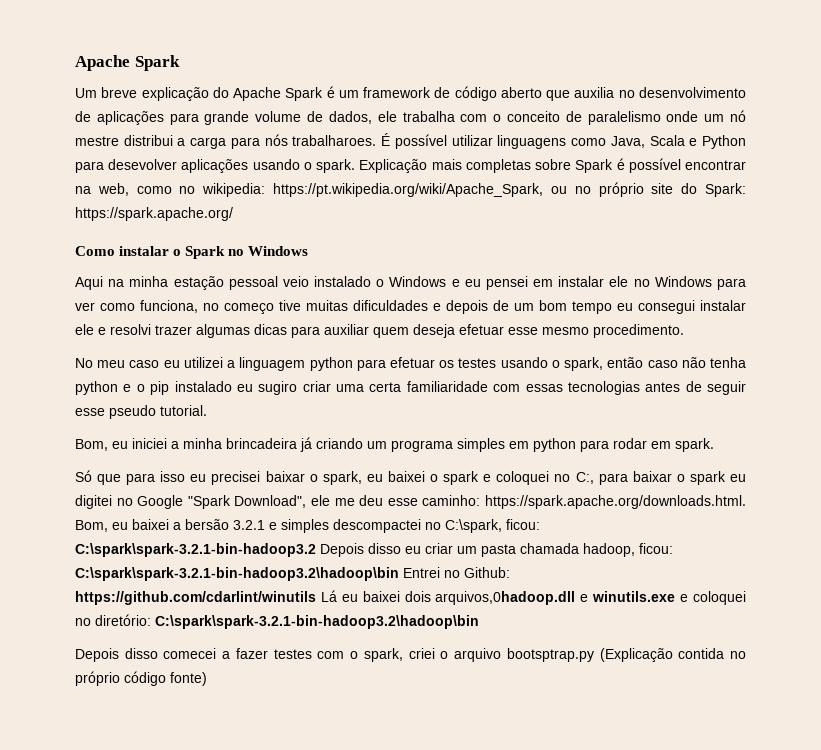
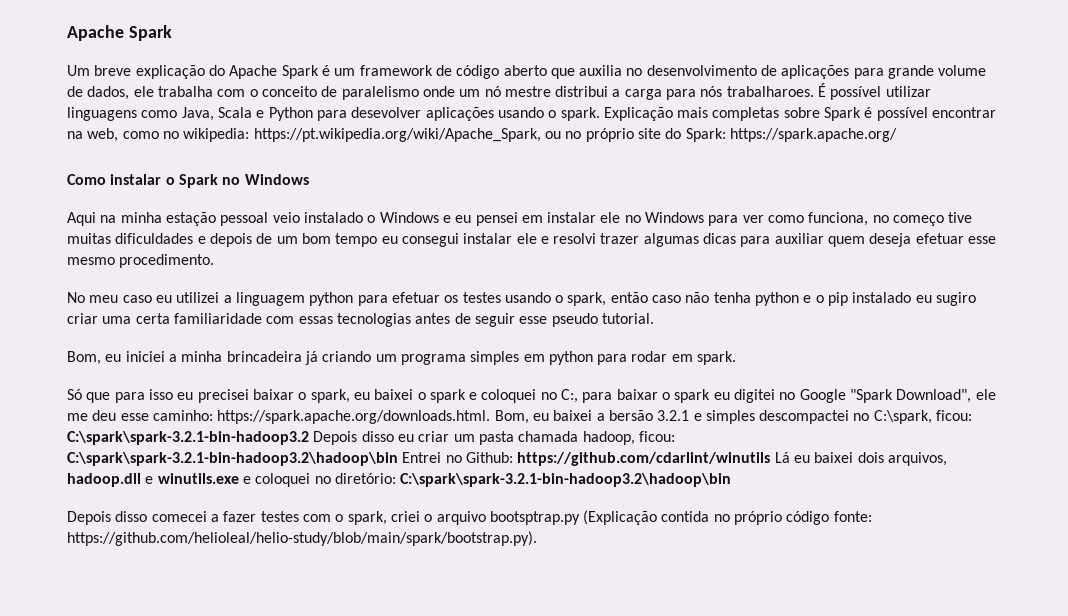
[435,591,576,605] arquivos,0hadoop.dll -> [887,452,947,466] [67,473,141,487] arquivos, hadoop.dll
[170,672,207,686] fonte) -> [833,511,872,522] [67,531,537,546] fonte: https://github.com/helioleal/helio-study/blob/main/spark/bootstrap.py).

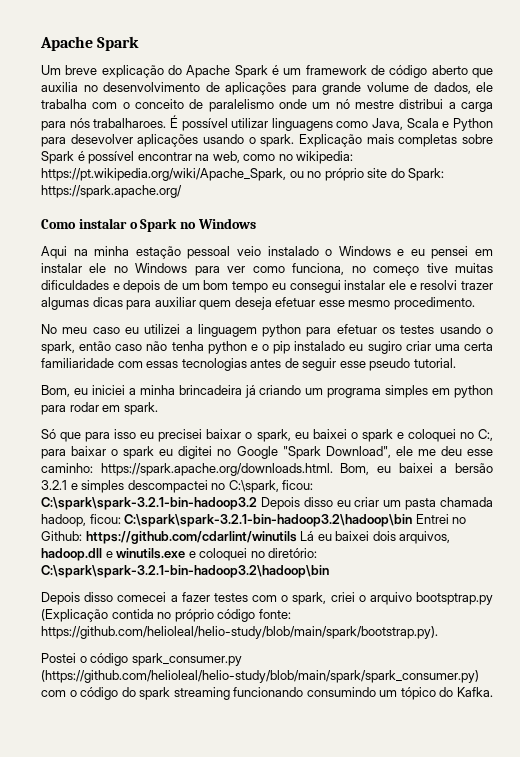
(537, 538) none -> [41,653,242,666] [41,670,479,683] [41,687,493,700] // Postei o código spark_consumer.py (https://github.com/helioleal/helio-study/blob/main/spark/spark_consumer.py) com o código do spark streaming funcionando consumindo um tópico do Kafka.

